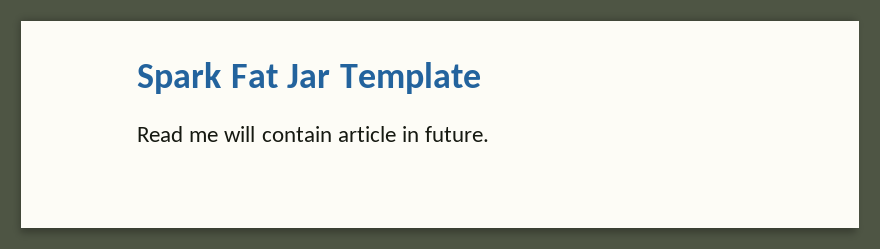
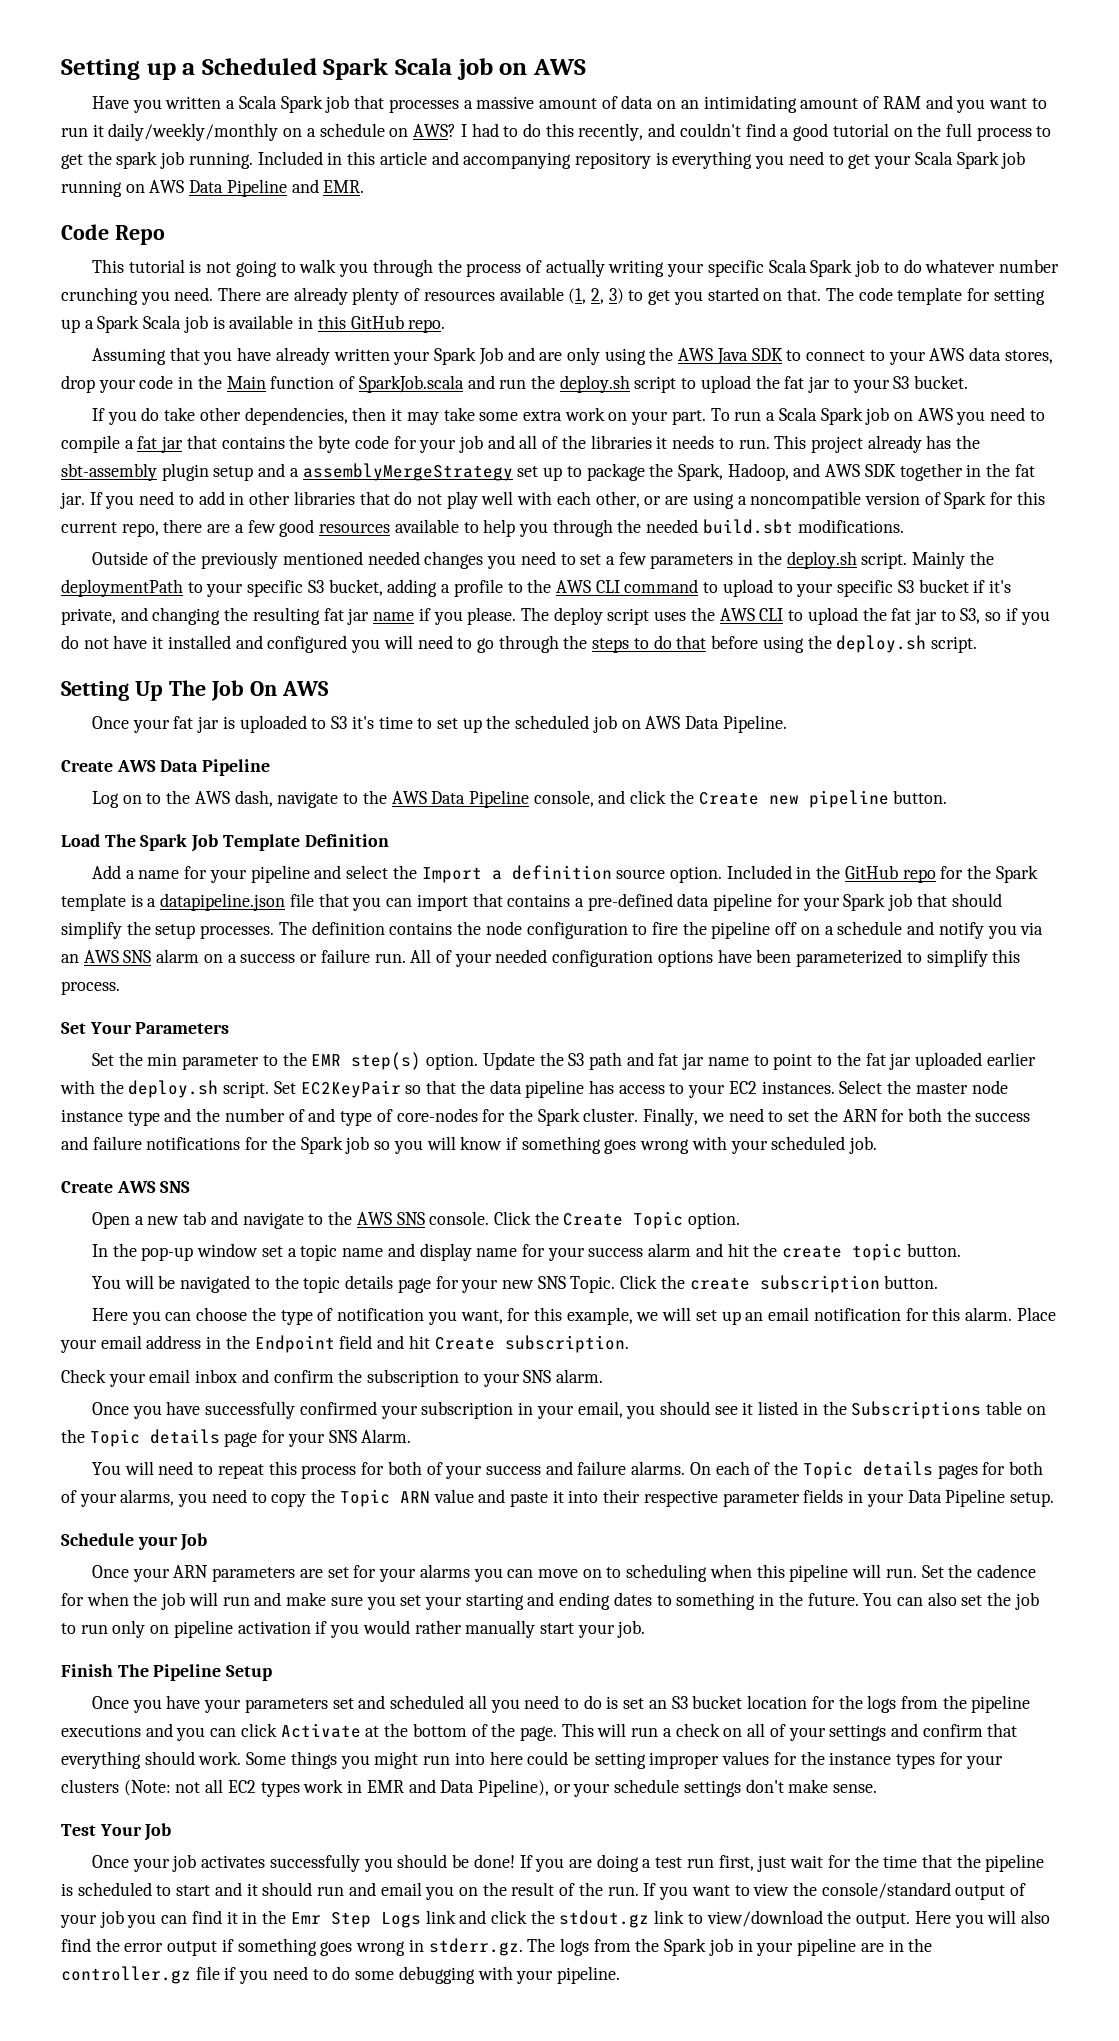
[137,62,482,94] [137,126,490,142] Spark Fat Jar Template // Read me will contain article in future. -> [61,58,586,80] [92,95,1047,113] [61,123,1052,141] [61,151,1026,169] [61,179,365,197] [61,224,165,245] [92,259,1059,277] [61,287,1045,305] [61,315,446,333] [92,347,1053,365] [61,375,968,393] [92,407,1045,425] [61,435,981,453] [61,463,1035,481] [60,491,1045,509] [61,519,904,537] [92,551,994,569] [61,579,1011,597] [61,607,1050,625] [61,635,977,653] [61,680,329,701] [92,715,787,733] [61,759,271,776] [92,790,948,808] [61,834,389,852] [92,865,1038,883] [61,893,1002,911] [61,921,1044,939] [61,949,1021,967] [61,981,120,995] [61,1022,230,1034] [92,1052,1036,1070] [60,1080,1008,1098] [61,1108,1031,1126] [61,1136,878,1154] [61,1181,191,1193] [92,1211,741,1229] [92,1243,961,1261] [92,1275,939,1293] [92,1307,1056,1325] [60,1335,629,1353] [61,1369,603,1387] [92,1401,1046,1419] [61,1429,412,1447] [92,1461,1043,1479] [61,1489,1054,1507] [61,1533,208,1551] [92,1564,1036,1582] [61,1592,1039,1610] [61,1620,646,1638] [61,1664,273,1681] [92,1695,1031,1713] [61,1723,1018,1741] [61,1751,1003,1769] [61,1779,878,1797] [61,1823,172,1841] [92,1854,1045,1872] [61,1882,1027,1900] [60,1910,1050,1928] [61,1938,933,1956] [61,1966,620,1984] Setting up a Scheduled Spark Scala job on AWS // Have you written a Scala Spark job that processes a massive amount of data on an intimidating amount of RAM and you want to run it daily/weekly/monthly on a schedule on AWS? I had to do this recently, and couldn't find a good tutorial on the full process to get the spark job running. Included in this article and accompanying repository is everything you need to get your Scala Spark job running on AWS Data Pipeline and EMR. // Code Repo // This tutorial is not going to walk you through the process of actually writing your specific Scala Spark job to do whatever number crunching you need. There are already plenty of resources available (1, 2, 3) to get you started on that. The code template for setting up a Spark Scala job is available in this GitHub repo. // Assuming that you have already written your Spark Job and are only using the AWS Java SDK to connect to your AWS data stores, drop your code in the Main function of SparkJob.scala and run the deploy.sh script to upload the fat jar to your S3 bucket. // If you do take other dependencies, then it may take some extra work on your part. To run a Scala Spark job on AWS you need to compile a fat jar that contains the byte code for your job and all of the libraries it needs to run. This project already has the sbt-assembly plugin setup and a assemblyMergeStrategy set up to package the Spark, Hadoop, and AWS SDK together in the fat jar. If you need to add in other libraries that do not play well with each other, or are using a noncompatible version of Spark for this current repo, there are a few good resources available to help you through the needed build.sbt modifications. // Outside of the previously mentioned needed changes you need to set a few parameters in the deploy.sh script. Mainly the deploymentPath to your specific S3 bucket, adding a profile to the AWS CLI command to upload to your specific S3 bucket if it's private, and changing the resulting fat jar name if you please. The deploy script uses the AWS CLI to upload the fat jar to S3, so if you do not have it installed and configured you will need to go through the steps to do that before using the deploy.sh script. // Setting Up The Job On AWS // Once your fat jar is uploaded to S3 it's time to set up the scheduled job on AWS Data Pipeline. // Create AWS Data Pipeline // Log on to the AWS dash, navigate to the AWS Data Pipeline console, and click the Create new pipeline button. // Load The Spark Job Template Definition // Add a name for your pipeline and select the Import a definition source option. Included in the GitHub repo for the Spark template is a datapipeline.json file that you can import that contains a pre-defined data pipeline for your Spark job that should simplify the setup processes. The definition contains the node configuration to fire the pipeline off on a schedule and notify you via an AWS SNS alarm on a success or failure run. All of your needed configuration options have been parameterized to simplify this process. // Set Your Parameters // Set the min parameter to the EMR step(s) option. Update the S3 path and fat jar name to point to the fat jar uploaded earlier with the deploy.sh script. Set EC2KeyPair so that the data pipeline has access to your EC2 instances. Select the master node instance type and the number of and type of core-nodes for the Spark cluster. Finally, we need to set the ARN for both the success and failure notifications for the Spark job so you will know if something goes wrong with your scheduled job. // Create AWS SNS // Open a new tab and navigate to the AWS SNS console. Click the Create Topic option. // In the pop-up window set a topic name and display name for your success alarm and hit the create topic button. // You will be navigated to the topic details page for your new SNS Topic. Click the create subscription button. // Here you can choose the type of notification you want, for this example, we will set up an email notification for this alarm. Place your email address in the Endpoint field and hit Create subscription. // Check your email inbox and confirm the subscription to your SNS alarm. // Once you have successfully confirmed your subscription in your email, you should see it listed in the Subscriptions table on the Topic details page for your SNS Alarm. // You will need to repeat this process for both of your success and failure alarms. On each of the Topic details pages for both of your alarms, you need to copy the Topic ARN value and paste it into their respective parameter fields in your Data Pipeline setup. // Schedule your Job // Once your ARN parameters are set for your alarms you can move on to scheduling when this pipeline will run. Set the cadence for when the job will run and make sure you set your starting and ending dates to something in the future. You can also set the job to run only on pipeline activation if you would rather manually start your job. // Finish The Pipeline Setup // Once you have your parameters set and scheduled all you need to do is set an S3 bucket location for the logs from the pipeline executions and you can click Activate at the bottom of the page. This will run a check on all of your settings and confirm that everything should work. Some things you might run into here could be setting improper values for the instance types for your clusters (Note: not all EC2 types work in EMR and Data Pipeline), or your schedule settings don't make sense. // Test Your Job // Once your job activates successfully you should be done! If you are doing a test run first, just wait for the time that the pipeline is scheduled to start and it should run and email you on the result of the run. If you want to view the console/standard output of your job you can find it in the Emr Step Logs link and click the stdout.gz link to view/download the output. Here you will also find the error output if something goes wrong in stderr.gz. The logs from the Spark job in your pipeline are in the controller.gz file if you need to do some debugging with your pipeline.

